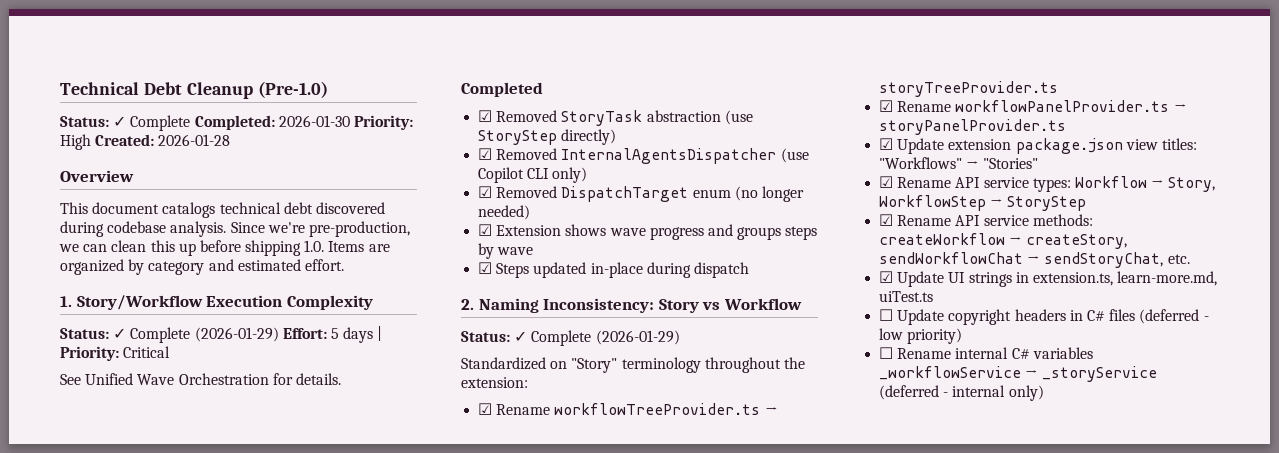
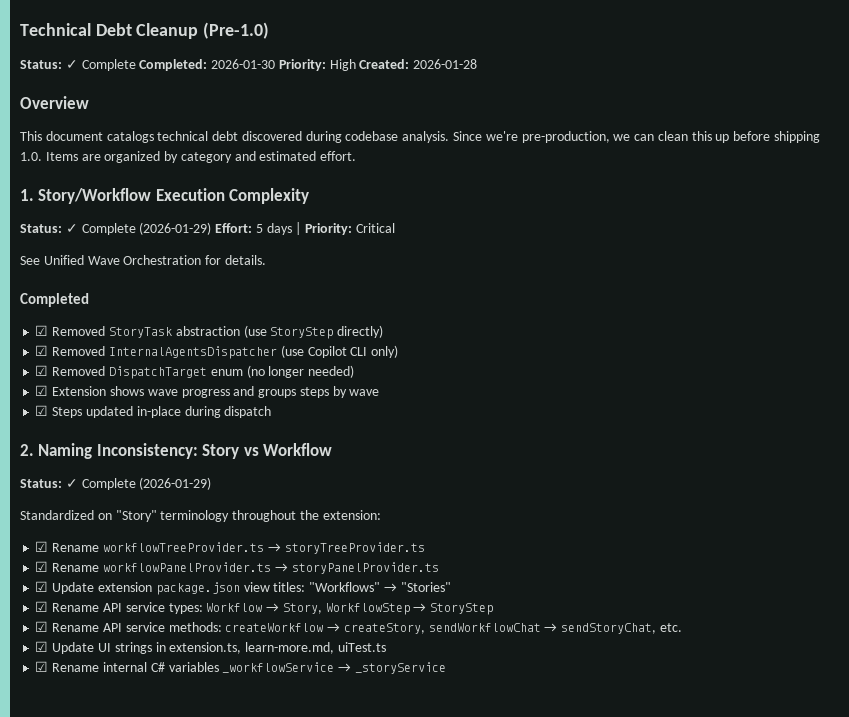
[879,309,1209,325] [879,328,963,344] [879,347,894,359] ☐ Update copyright headers in C# files (deferred - low priority) // ☐ -> [35,661,49,672] ☑
[879,385,1044,401] (deferred - internal only) -> (446, 668) none

